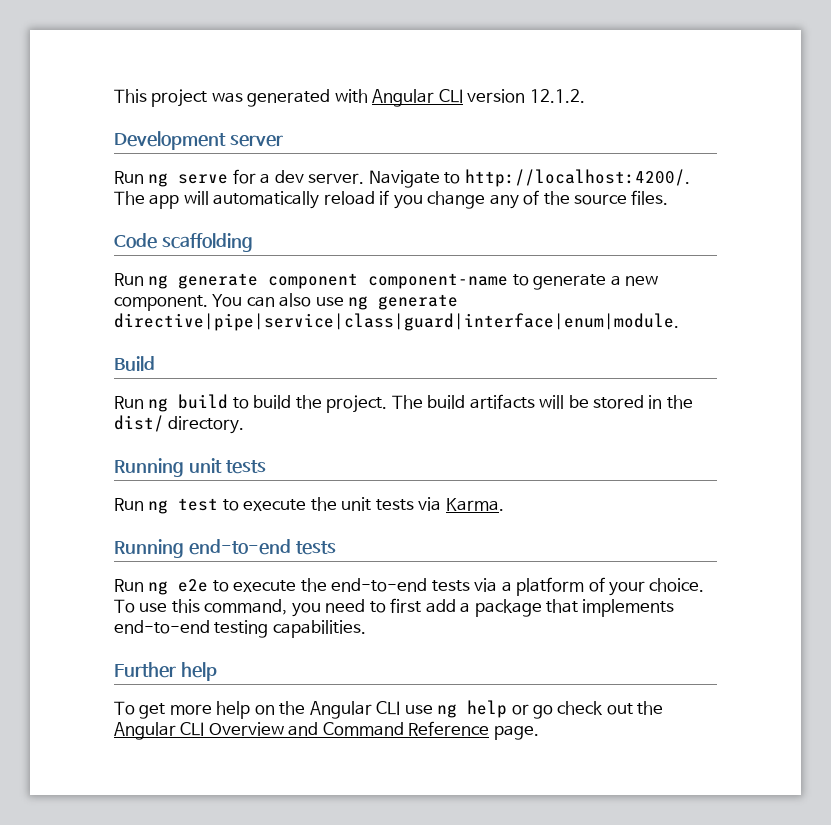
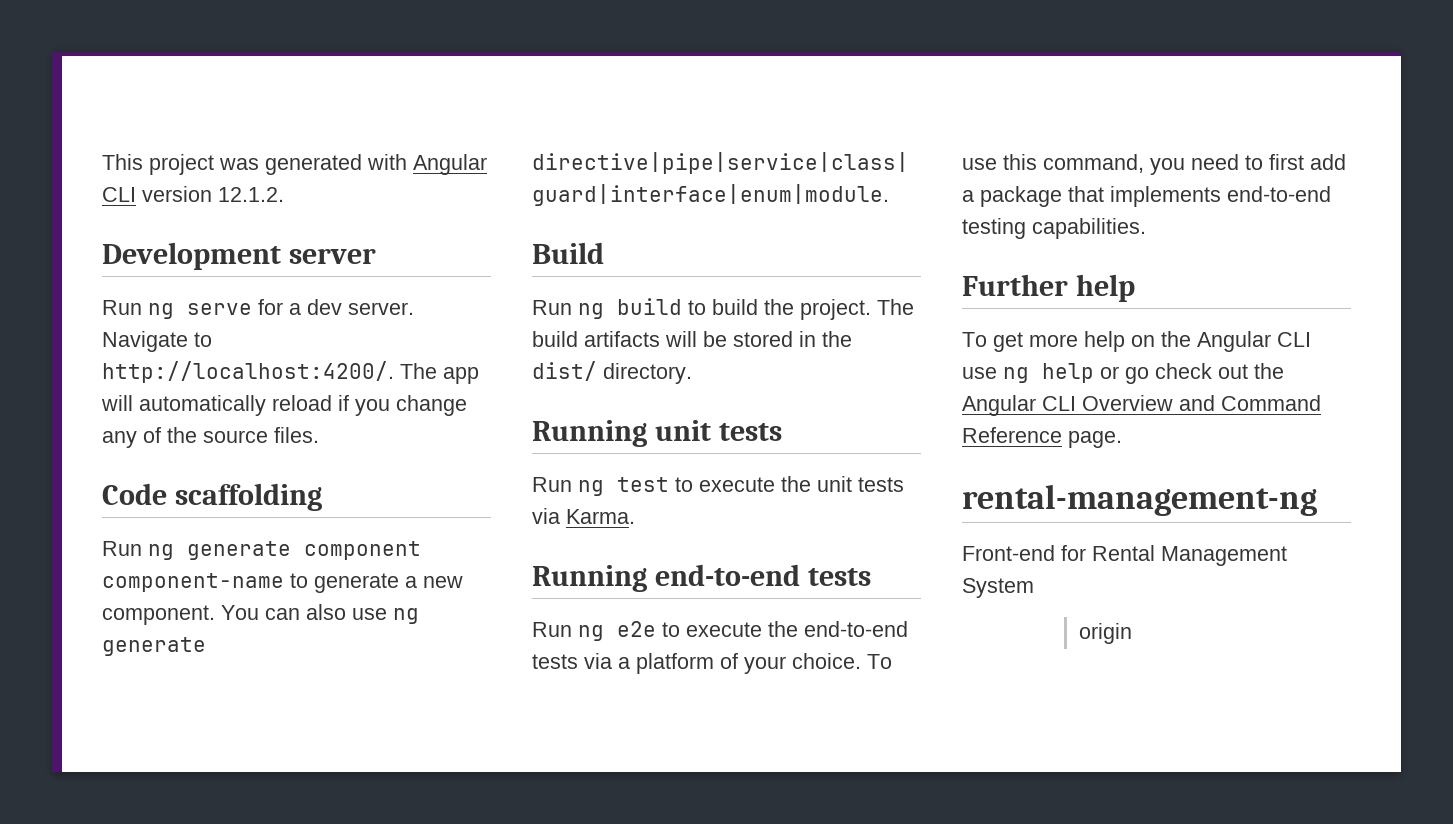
(539, 732) none -> [962,484,1317,516] [962,545,1287,566] [962,578,1034,598] [1078,623,1132,644] // rental-management-ng // Front-end for Rental Management System // origin

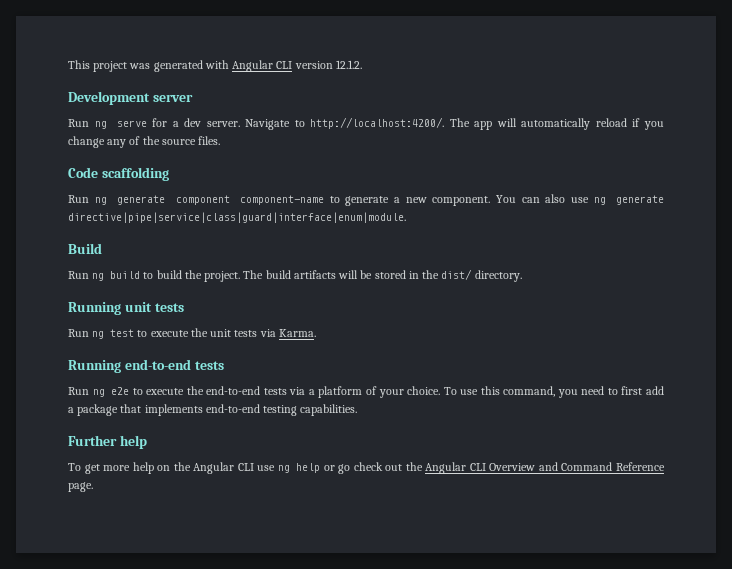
[962,484,1317,516] [962,545,1287,566] [962,578,1034,598] [1078,623,1132,644] // rental-management-ng // Front-end for Rental Management System // origin -> (93, 487) none

